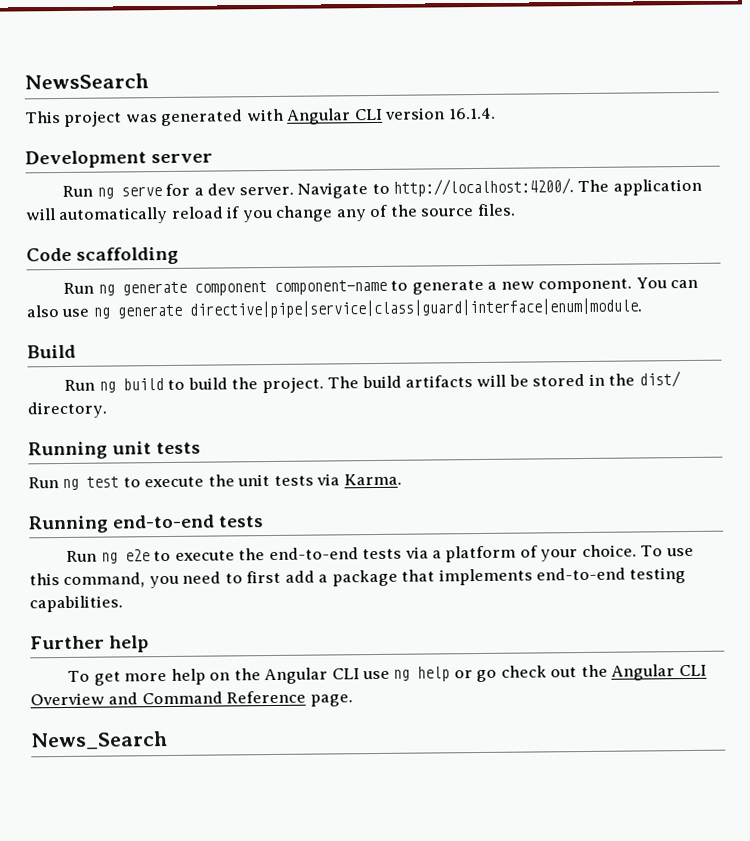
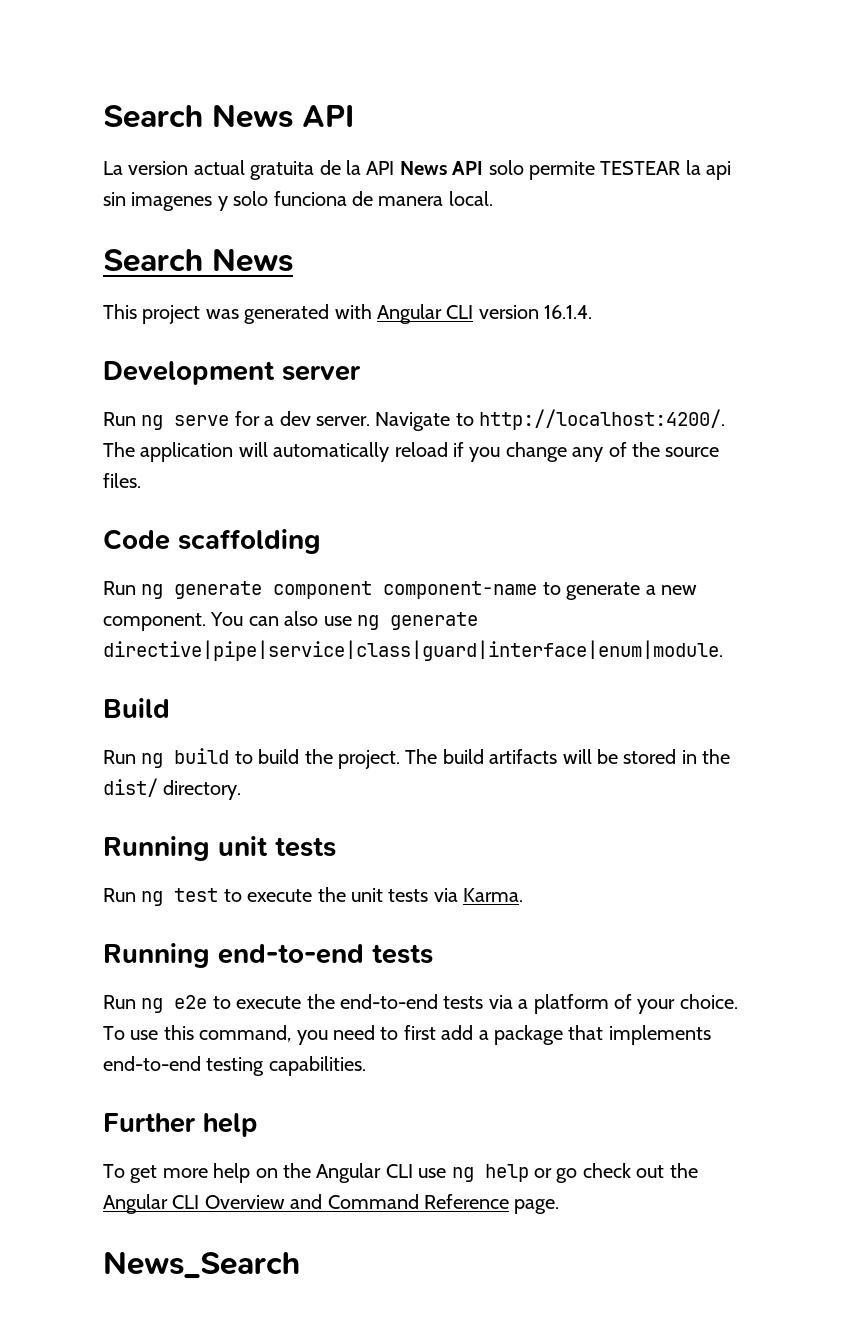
[24,73,149,90] NewsSearch -> [103,104,354,128] [103,160,732,180] [103,191,493,211] [103,248,293,272] Search News API // La version actual gratuita de la API News API solo permite TESTEAR la api sin imagenes y solo funciona de manera local. // Search News

